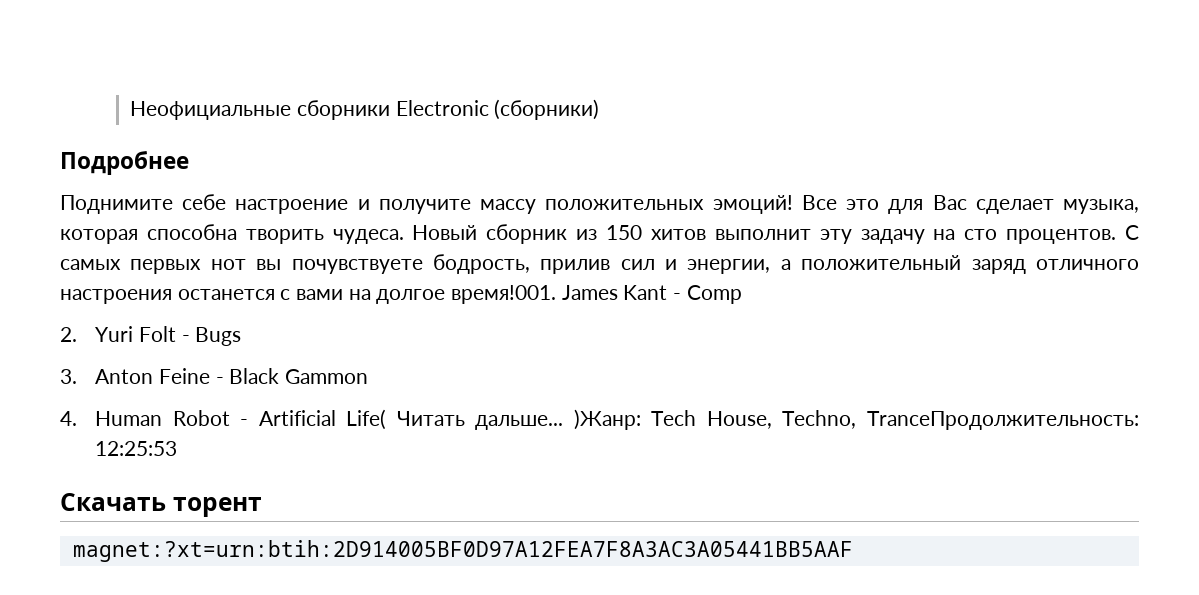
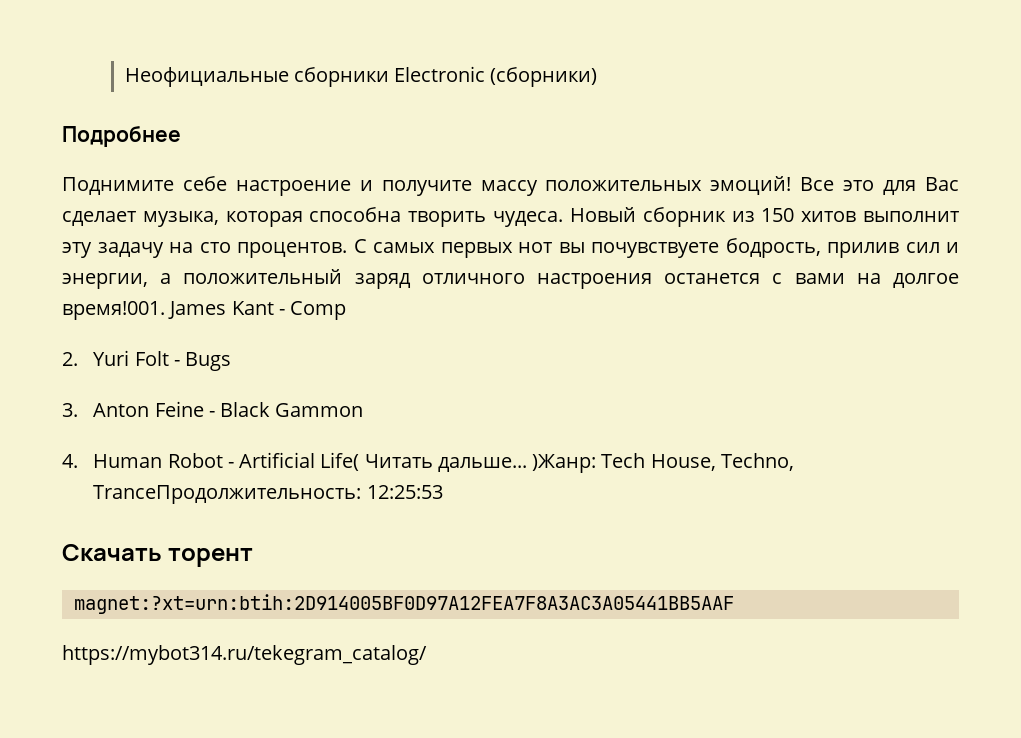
(853, 551) none -> [62,645,427,665] // https://mybot314.ru/tekegram_catalog/

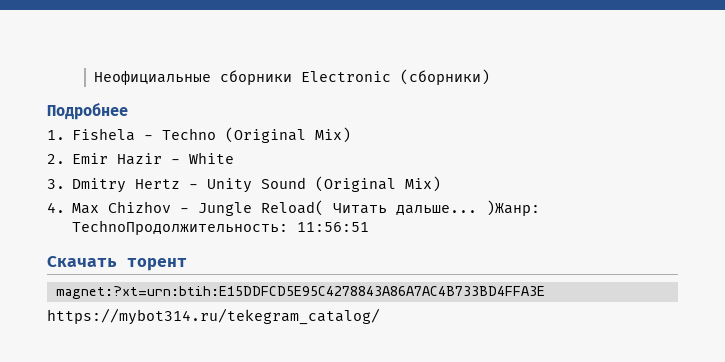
[62,176,959,196] [62,207,960,227] [62,238,959,258] [62,269,960,289] [62,301,347,320] [62,350,232,371] [62,401,364,417] [62,452,794,473] [93,485,443,504] Поднимите себе настроение и получите массу положительных эмоций! Все это для Вас сделает музыка, которая способна творить чудеса. Новый сборник из 150 хитов выполнит эту задачу на сто процентов. С самых первых нот вы почувствуете бодрость, прилив сил и энергии, а положительный заряд отличного настроения останется с вами на долгое время!001. James Kant - Comp // 2. Yuri Folt - Bugs // 3. Anton Feine - Black Gammon // 4. Human Robot - Artificial Life( Читать дальше... )Жанр: Tech House, Techno, TranceПродолжительность: 12:25:53 -> [47,127,352,143] [47,152,235,165] [47,176,442,193] [47,200,541,216] [72,220,370,235] 1. Fishela - Techno (Original Mix) // 2. Emir Hazir - White // 3. Dmitry Hertz - Unity Sound (Original Mix) // 4. Max Chizhov - Jungle Reload( Читать дальше... )Жанр: TechnoПродолжительность: 11:56:51
[73,594,734,614] magnet:?xt=urn:btih:2D914005BF0D97A12FEA7F8A3AC3A05441BB5AAF -> [55,286,545,299] magnet:?xt=urn:btih:E15DDFCD5E95C4278843A86A7AC4B733BD4FFA3E

